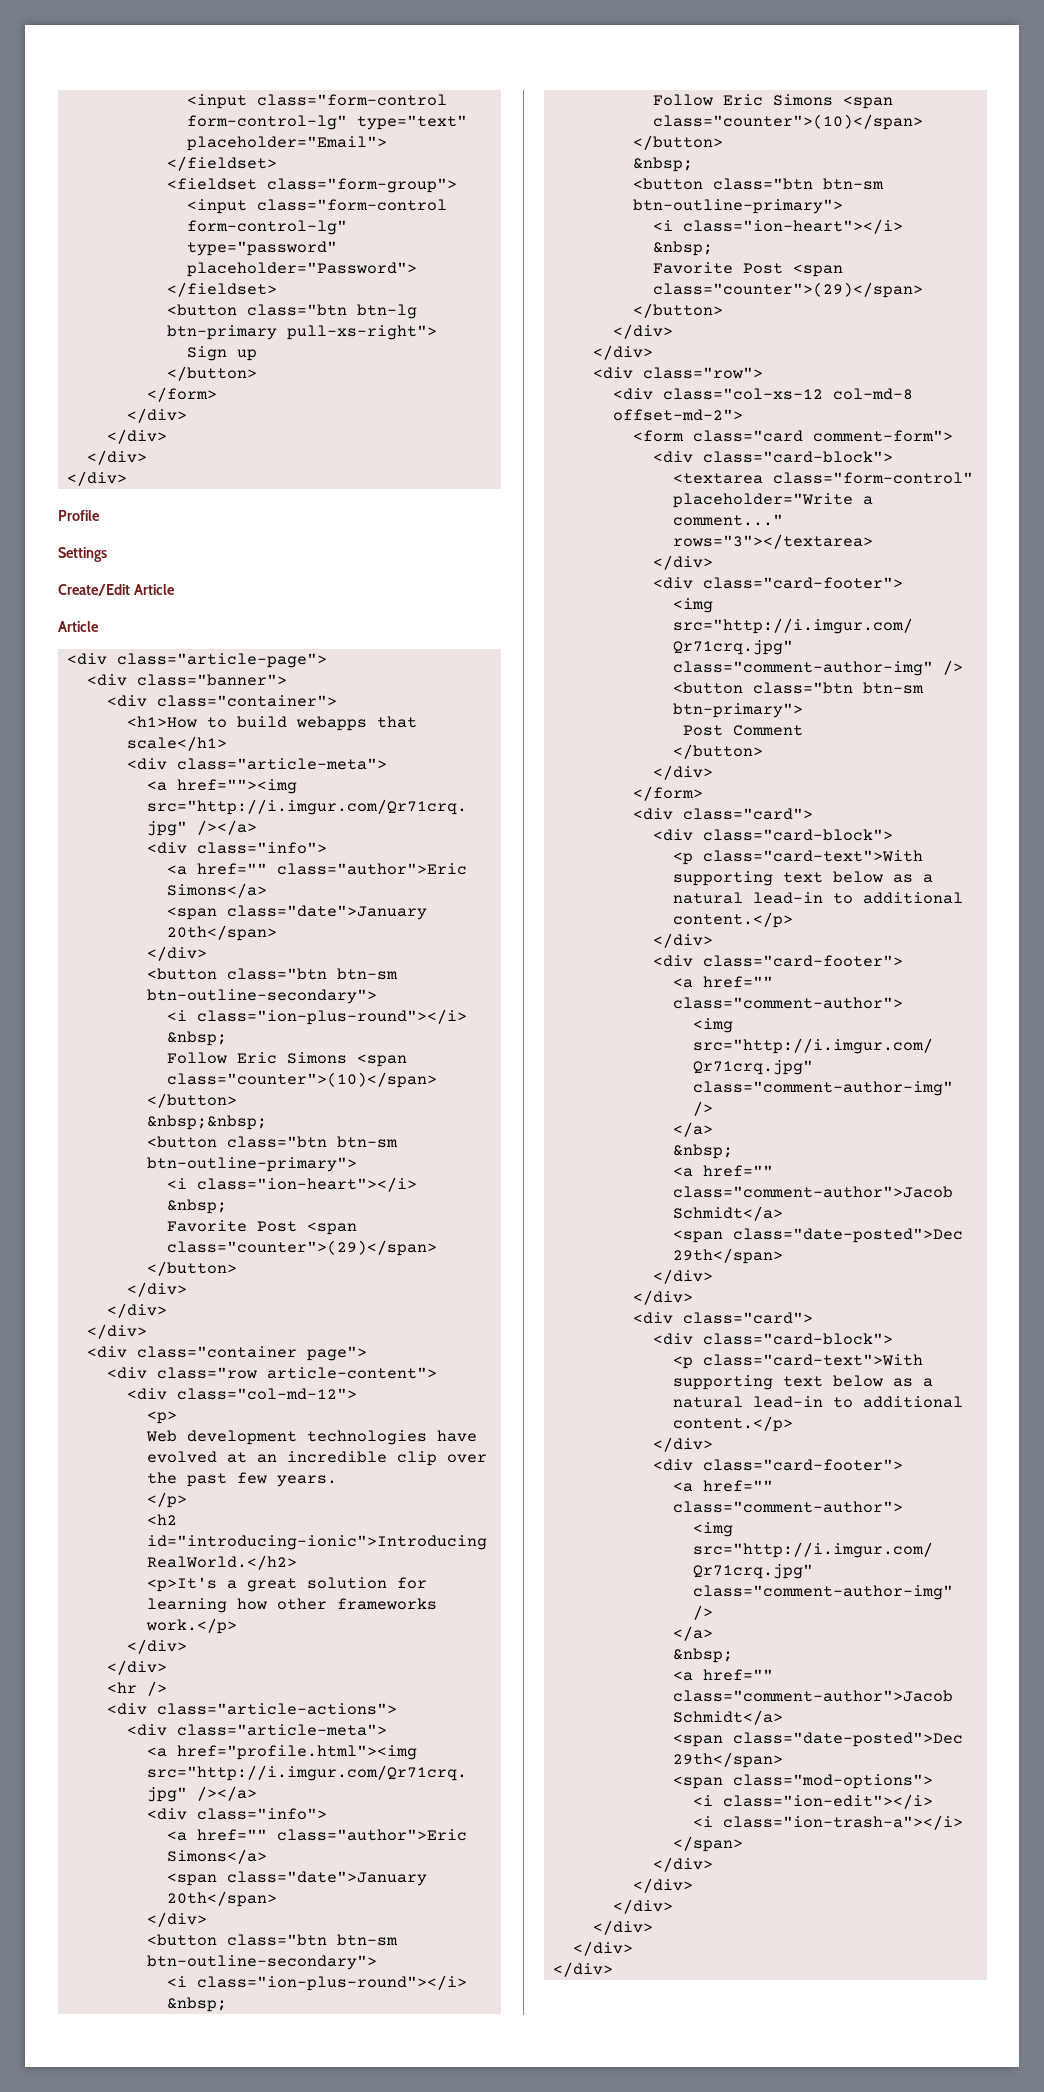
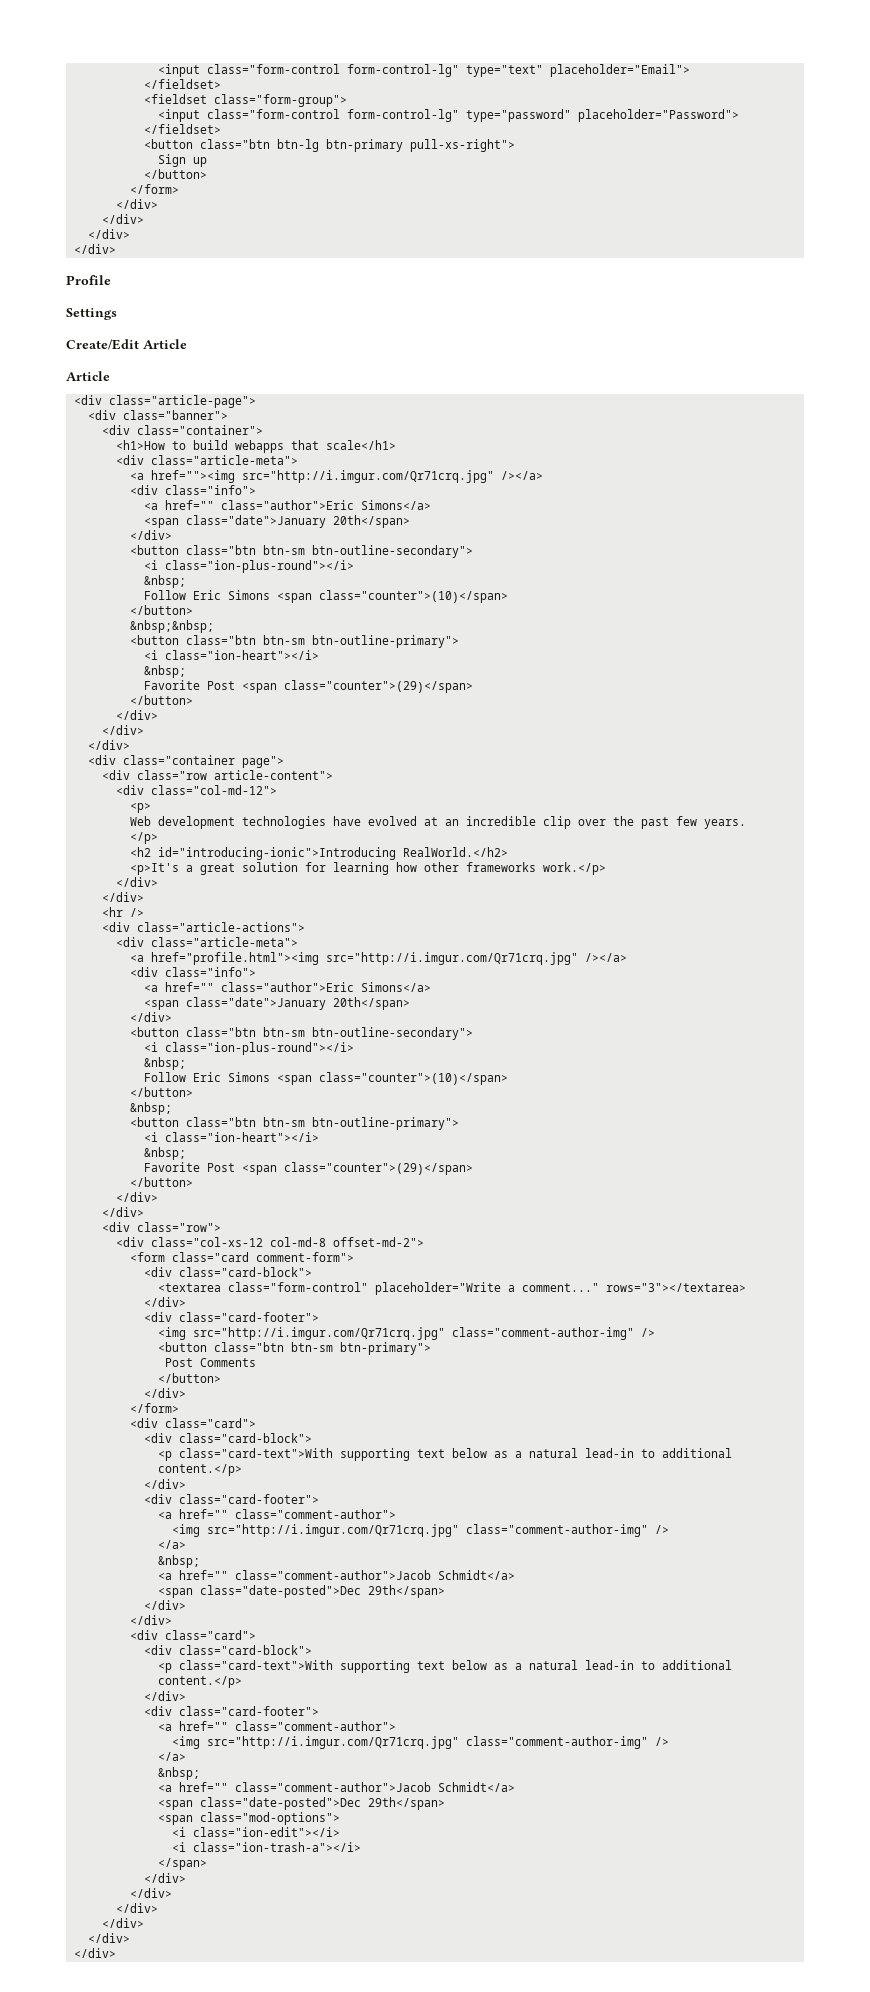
[732,725,803,736] Comment -> [199,1358,256,1367] Comments

